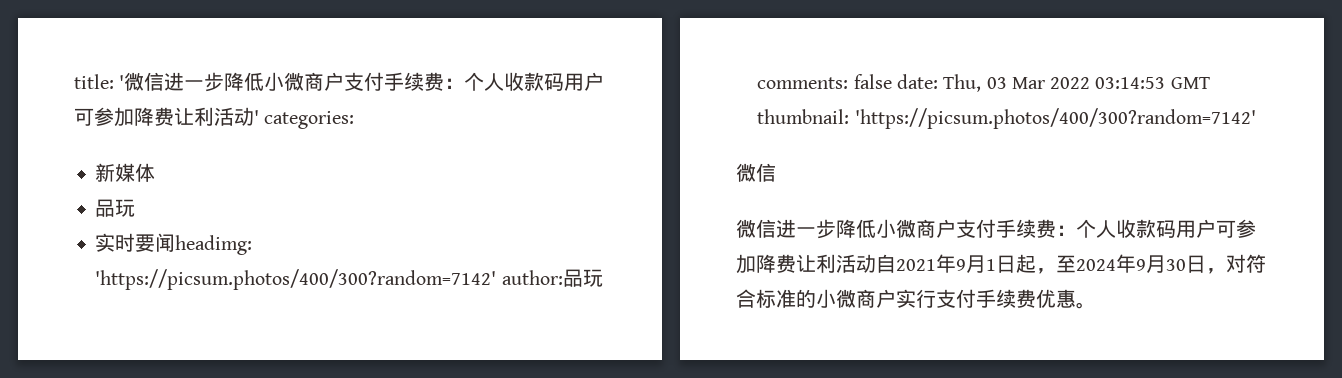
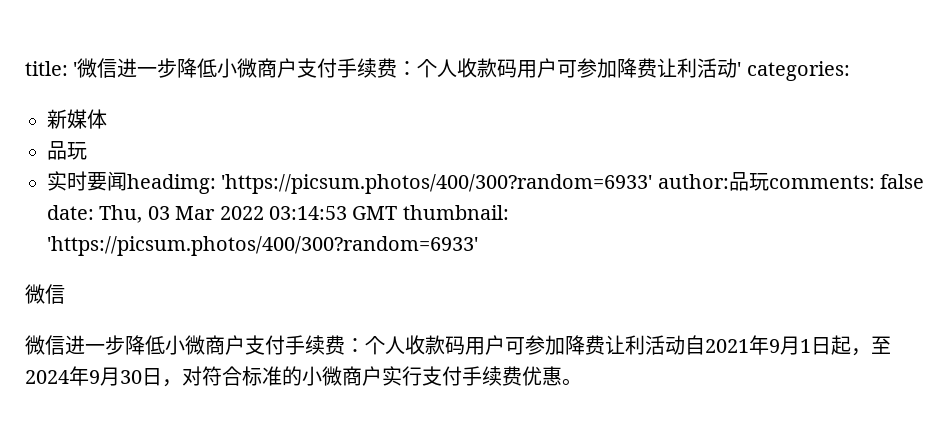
[95,269,497,290] 'https://picsum.photos/400/300?random=7142' -> [221,174,653,194] 'https://picsum.photos/400/300?random=6933'
[854,108,1256,129] 'https://picsum.photos/400/300?random=7142' -> [47,236,478,256] 'https://picsum.photos/400/300?random=6933'

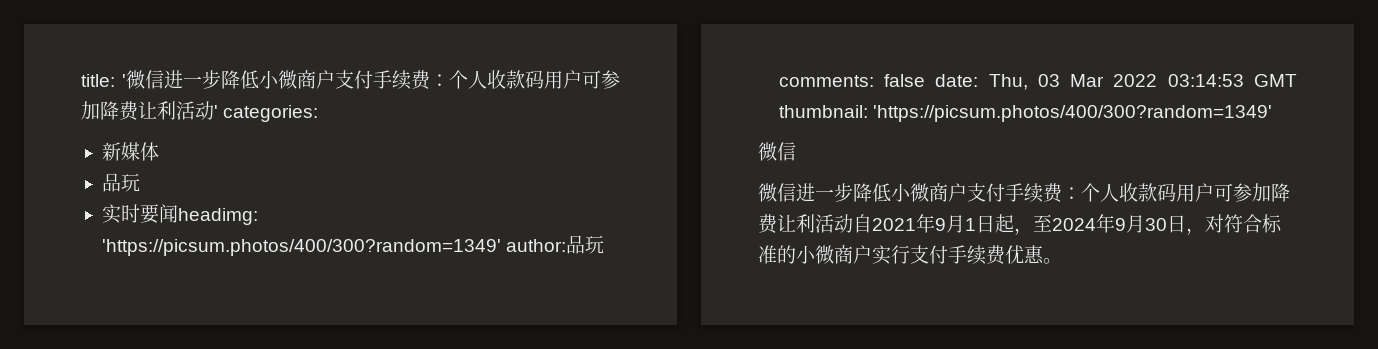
[221,174,653,194] 'https://picsum.photos/400/300?random=6933' -> [101,239,501,256] 'https://picsum.photos/400/300?random=1349'
[47,236,478,256] 'https://picsum.photos/400/300?random=6933' -> [873,105,1273,122] 'https://picsum.photos/400/300?random=1349'

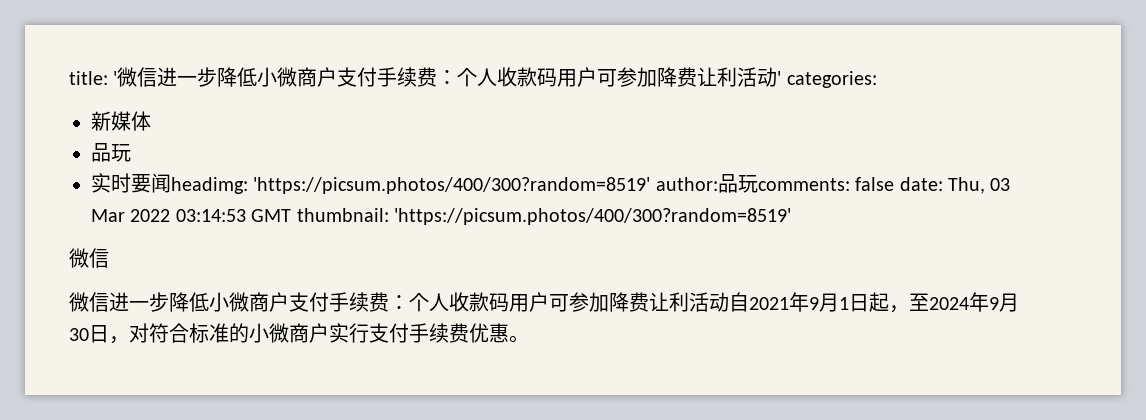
[101,239,501,256] 'https://picsum.photos/400/300?random=1349' -> [253,177,651,194] 'https://picsum.photos/400/300?random=8519'
[873,105,1273,122] 'https://picsum.photos/400/300?random=1349' -> [394,208,791,225] 'https://picsum.photos/400/300?random=8519'

